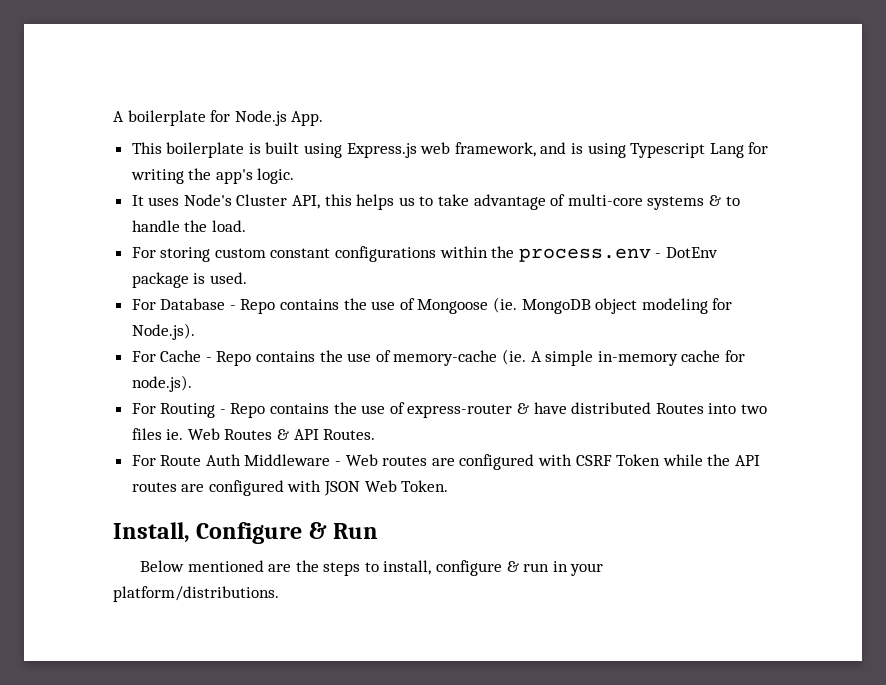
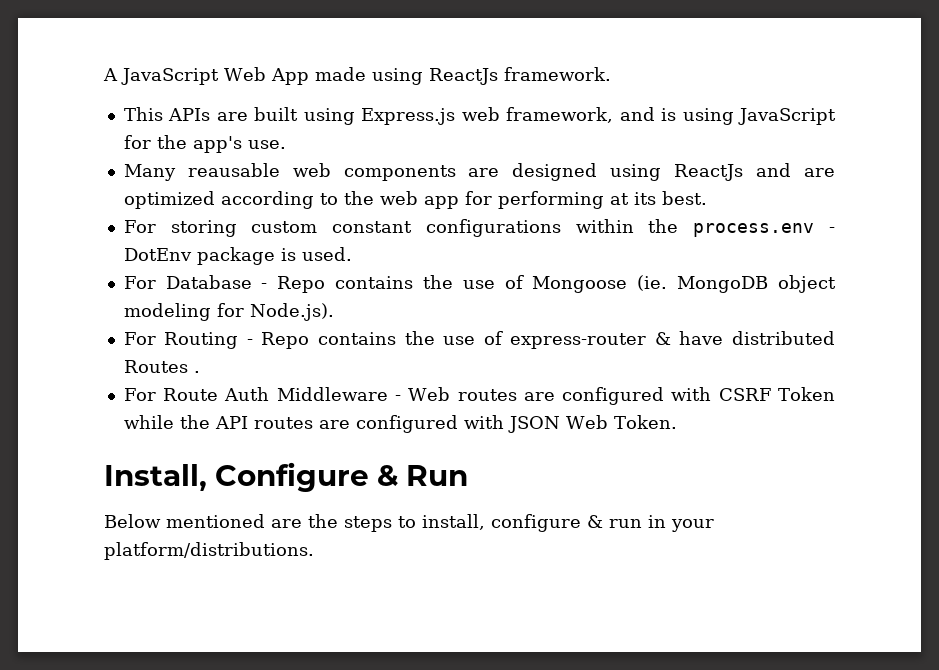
[113,110,324,126] A boilerplate for Node.js App. -> [103,67,611,85] A JavaScript Web App made using ReactJs framework.
[166,142,261,158] boilerplate is -> [168,108,248,121] APIs are
[630,142,769,158] [130,168,295,184] [131,194,740,210] [131,220,246,232] Typescript Lang for writing the app's logic. // It uses Node's Cluster API, this helps us to take advantage of multi-core systems & to handle the load. -> [738,108,837,125] [123,135,286,153] [123,163,836,181] [123,191,707,209] JavaScript for the app's use. // Many reausable web components are designed using ReactJs and are optimized according to the web app for performing at its best.
[131,349,745,366] [131,375,192,392] // For Cache - Repo contains the use of memory-cache (ie. A simple in-memory cache for node.js). -> (334, 312) none
[708,403,767,414] [131,428,376,440] into two files ie. Web Routes & API Routes. -> [193,371,200,373] .

